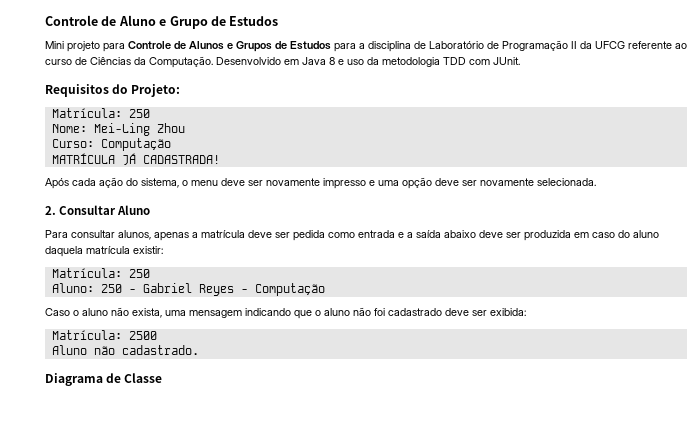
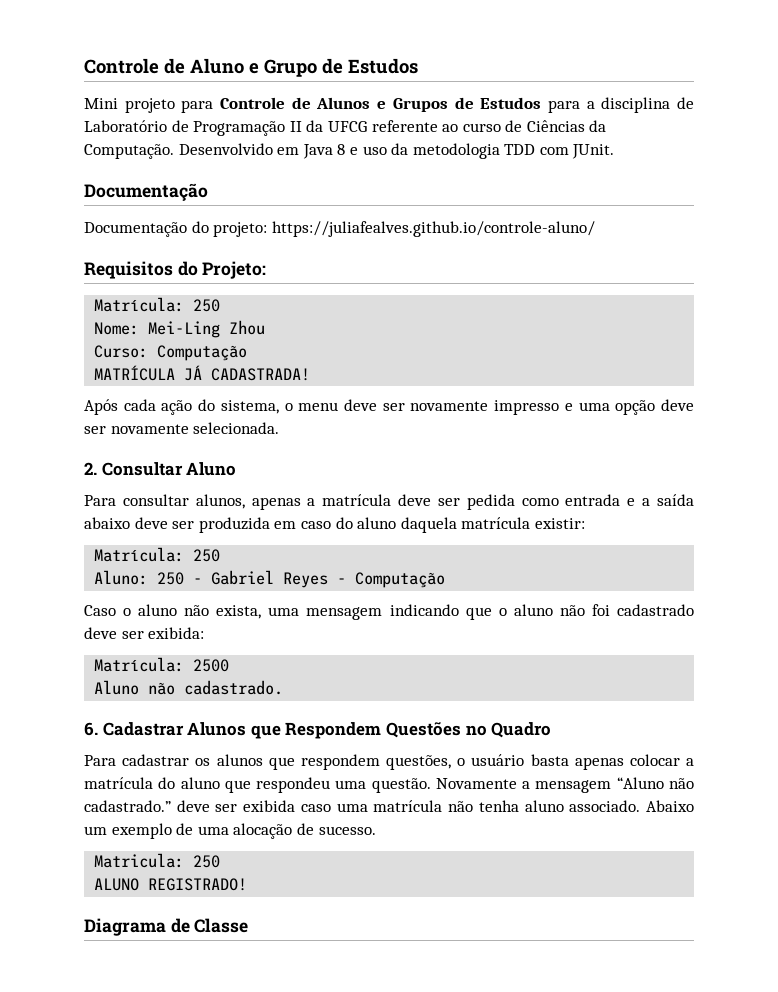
(520, 61) none -> [84,183,208,201] [84,221,595,237] // Documentação // Documentação do projeto: https://juliafealves.github.io/controle-aluno/
(199, 350) none -> [84,722,552,739] [84,754,694,770] [84,777,694,793] [84,800,695,812] [84,823,376,839] [94,853,221,868] [94,878,248,891] // 6. Cadastrar Alunos que Respondem Questões no Quadro // Para cadastrar os alunos que respondem questões, o usuário basta apenas colocar a matrícula do aluno que respondeu uma questão. Novamente a mensagem “Aluno não cadastrado.” deve ser exibida caso uma matrícula não tenha aluno associado. Abaixo um exemplo de uma alocação de sucesso. // Matricula: 250 // ALUNO REGISTRADO!

